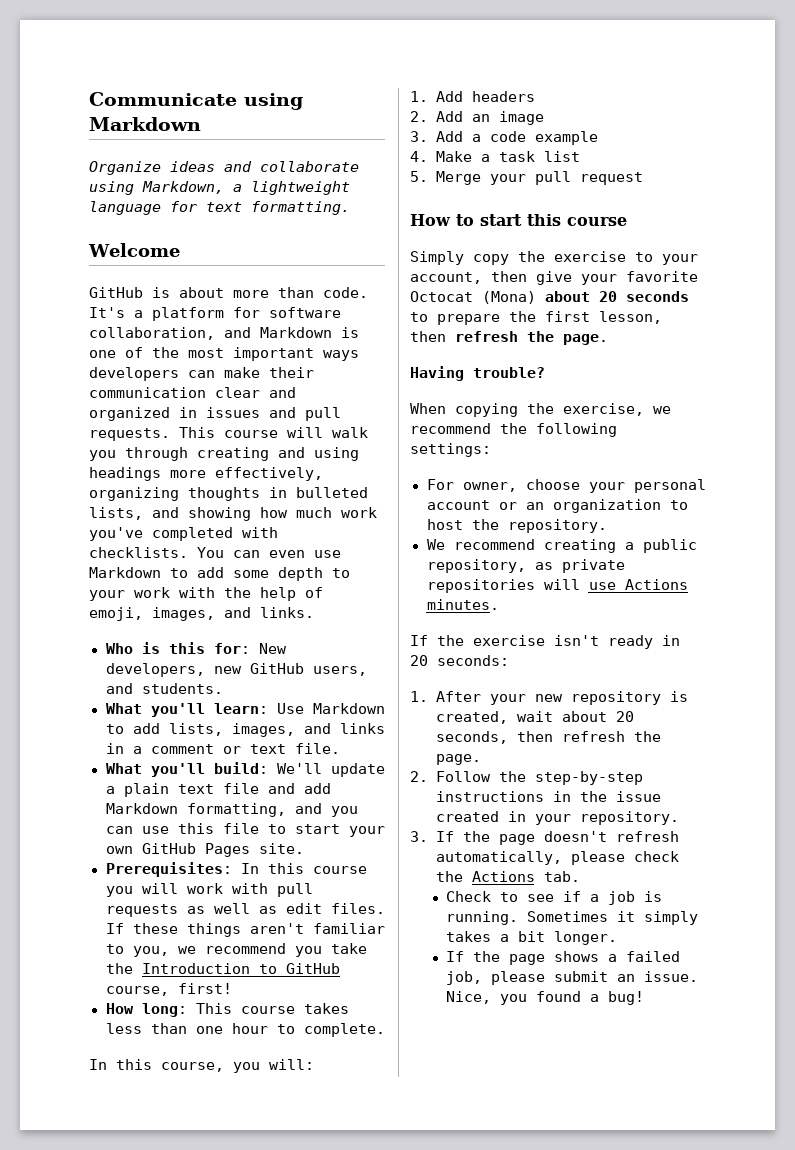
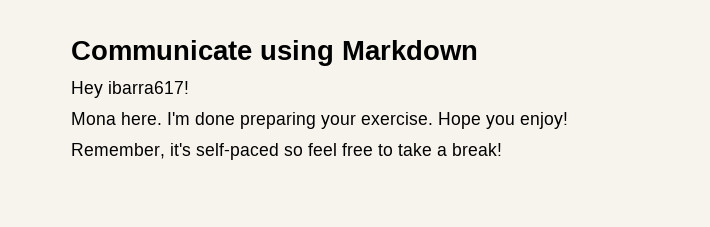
[89,161,359,175] [89,181,350,195] [89,201,350,215] [88,243,180,257] [89,287,368,298] [89,307,341,321] [89,327,359,340] [89,347,359,361] [89,367,314,381] [89,387,296,398] [89,407,341,421] [89,427,368,441] [89,447,359,461] [89,467,323,481] [89,487,368,501] [89,507,377,521] [89,527,278,541] [89,547,341,558] [89,567,350,581] [89,587,323,601] [89,607,314,621] [105,642,287,654] [105,663,367,677] [105,683,223,694] [105,703,385,717] [105,723,385,737] [105,743,340,754] [105,762,385,777] [105,783,331,797] [105,803,358,817] [105,823,385,837] [105,843,304,857] [105,862,367,877] [105,883,313,897] [105,903,385,917] [105,923,385,937] [105,943,367,957] [105,963,340,974] [105,983,232,996] [105,1003,349,1017] [105,1023,385,1037] [89,1059,314,1073] [410,91,535,102] [410,111,544,125] [410,131,598,145] [410,151,580,162] [410,171,643,185] [410,214,627,226] [410,251,698,265] [410,271,698,285] [410,291,689,304] [410,311,662,325] [410,331,608,345] [410,366,545,381] [410,403,671,417] [410,423,617,437] [410,443,491,457] [426,479,706,493] [426,499,688,513] [426,519,607,533] [426,539,697,553] [426,559,625,573] [426,579,688,593] [426,599,499,610] [410,635,680,649] [410,655,509,666] [410,691,688,705] [435,711,634,724] [435,731,661,744] [435,754,481,765] [410,771,643,785] [435,791,661,802] [435,811,679,825] [410,831,679,845] [435,851,679,865] [435,871,580,882] [446,891,663,905] [446,911,699,925] [446,931,618,945] [446,951,681,965] [446,971,699,985] [446,991,645,1005] Organize ideas and collaborate using Markdown, a lightweight language for text formatting. // Welcome // GitHub is about more than code. It's a platform for software collaboration, and Markdown is one of the most important ways developers can make their communication clear and organized in issues and pull requests. This course will walk you through creating and using headings more effectively, organizing thoughts in bulleted lists, and showing how much work you've completed with checklists. You can even use Markdown to add some depth to your work with the help of emoji, images, and links. // Who is this for: New developers, new GitHub users, and students. // What you'll learn: Use Markdown to add lists, images, and links in a comment or text file. // What you'll build: We'll update a plain text file and add Markdown formatting, and you can use this file to start your own GitHub Pages site. // Prerequisites: In this course you will work with pull requests as well as edit files. If these things aren't familiar to you, we recommend you take the Introduction to GitHub course, first! // How long: This course takes less than one hour to complete. // In this course, you will: // 1. Add headers // 2. Add an image // 3. Add a code example // 4. Make a task list // 5. Merge your pull request // How to start this course // Simply copy the exercise to your account, then give your favorite Octocat (Mona) about 20 seconds to prepare the first lesson, then refresh the page. // Having trouble? // When copying the exercise, we recommend the following settings: // For owner, choose your personal account or an organization to host the repository. // We recommend creating a public repository, as private repositories will use Actions minutes. // If the exercise isn't ready in 20 seconds: // 1. After your new repository is created, wait about 20 seconds, then refresh the page. // 2. Follow the step-by-step instructions in the issue created in your repository. // 3. If the page doesn't refresh automatically, please check the Actions tab. // Check to see if a job is running. Sometimes it simply takes a bit longer. // If the page shows a failed job, please submit an issue. Nice, you found a bug! -> [71,81,189,98] [71,112,568,129] [71,143,502,160] Hey ibarra617! // Mona here. I'm done preparing your exercise. Hope you enjoy! // Remember, it's self-paced so feel free to take a break!

